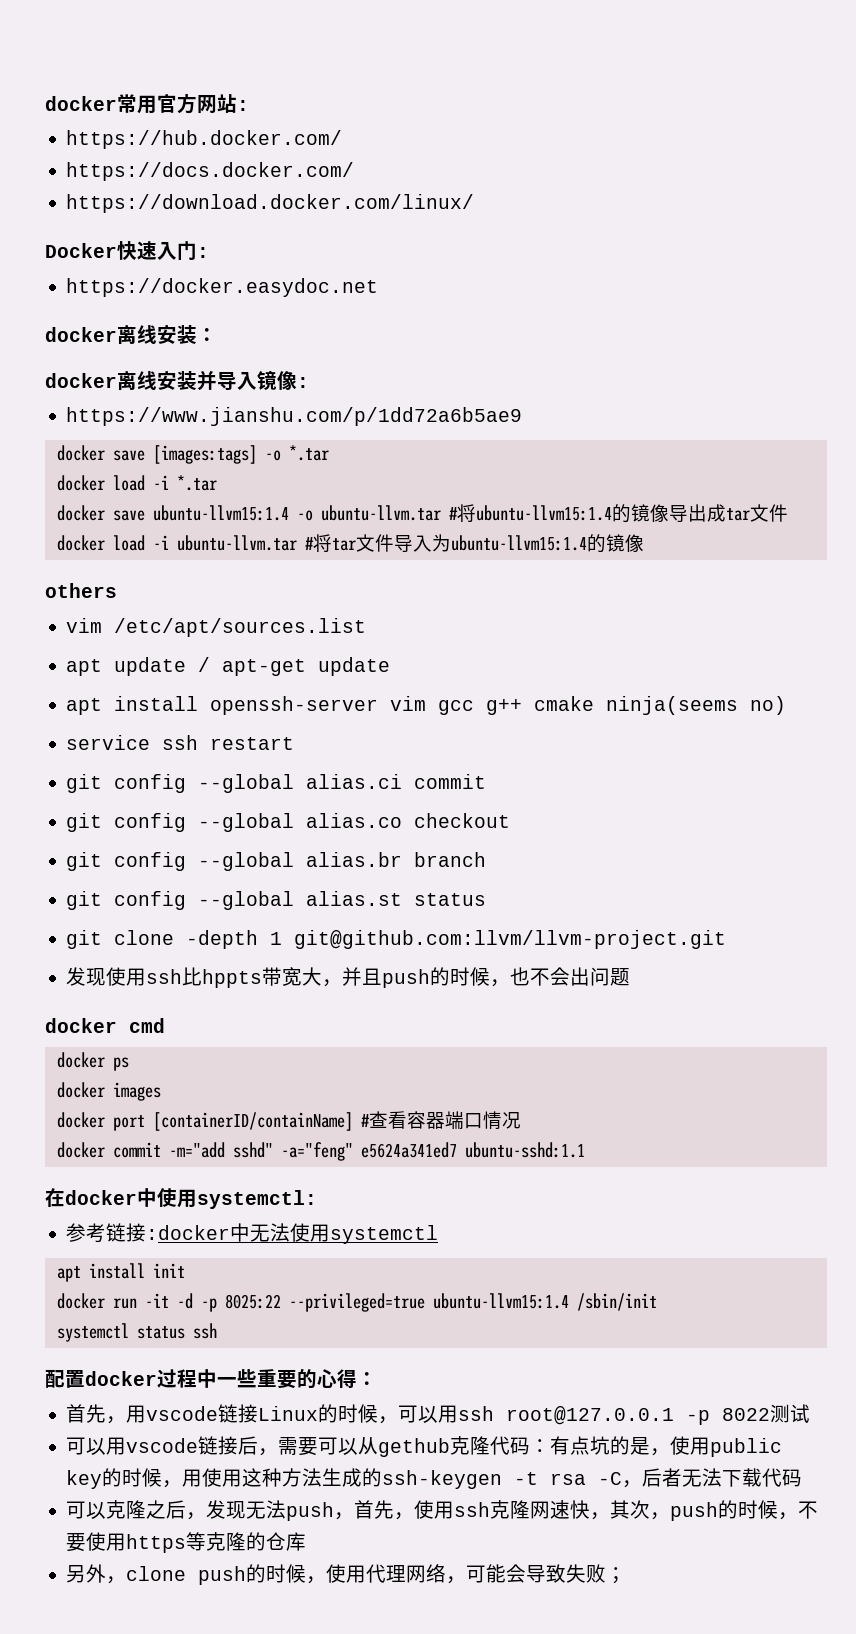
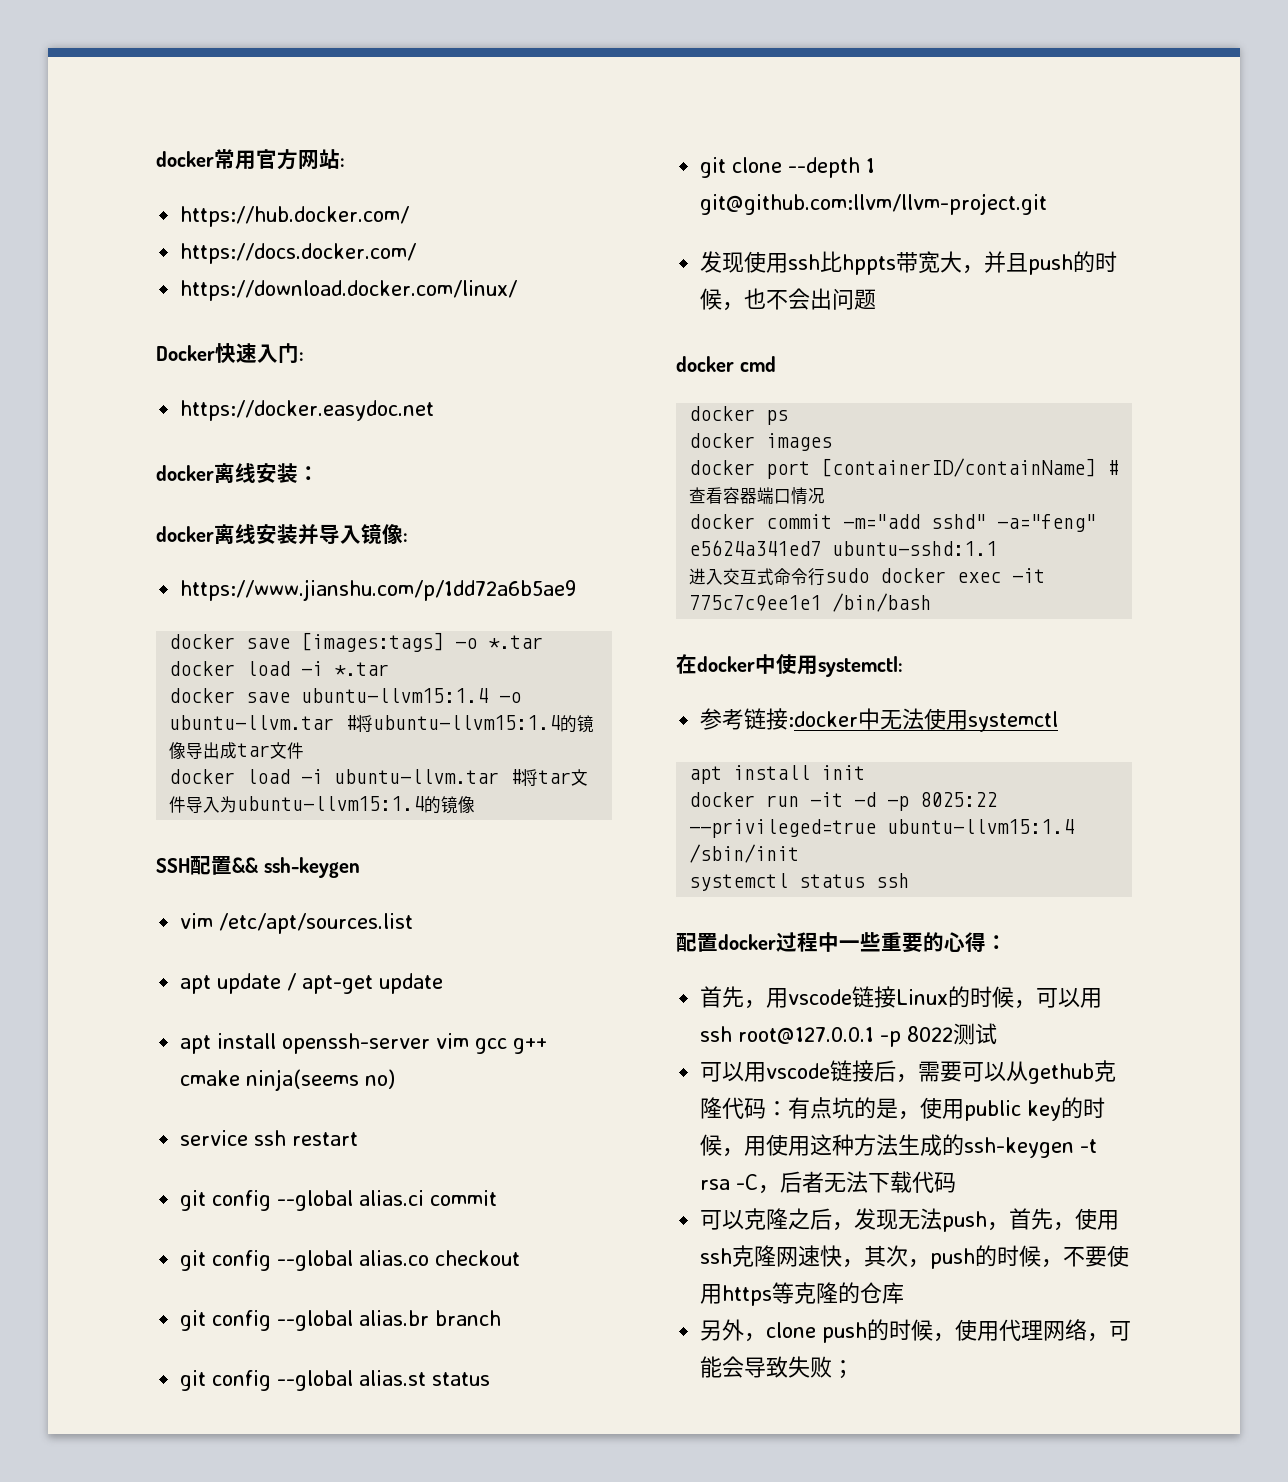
[45,583,117,598] others -> [156,856,360,878] SSH配置&& ssh-keygen
[186,930,259,949] -depth -> [788,157,861,178] --depth
(585, 1150) none -> [689,568,1046,586] [689,593,932,612] // 进入交互式命令行sudo docker exec -it 775c7c9ee1e1 /bin/bash

